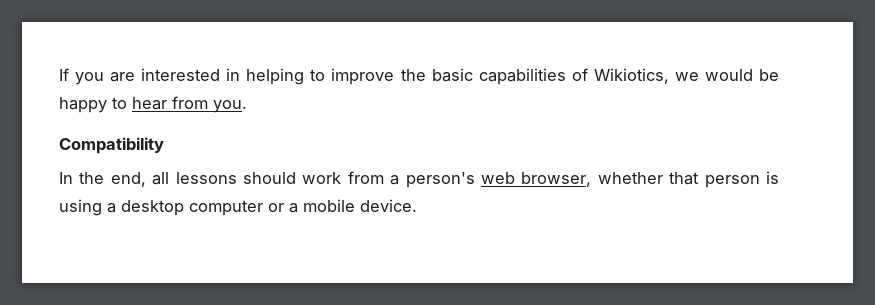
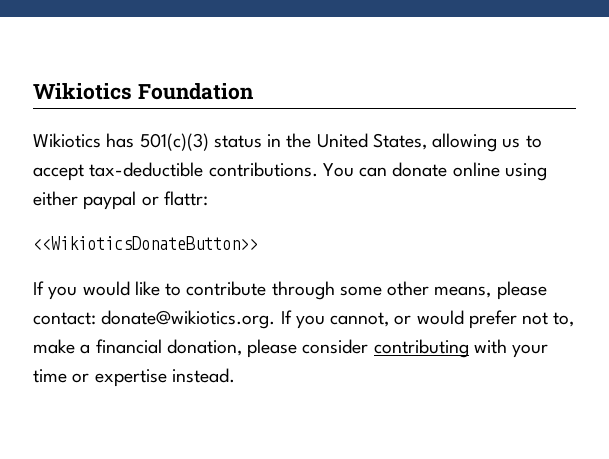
[59,68,780,85] [59,96,247,113] [59,137,164,154] [59,171,779,188] [59,199,417,216] If you are interested in helping to improve the basic capabilities of Wikiotics, we would be happy to hear from you. // Compatibility // In the end, all lessons should work from a person's web browser, whether that person is using a desktop computer or a mobile device. -> [33,83,254,100] [33,133,542,152] [33,162,547,181] [33,191,208,210] [33,236,258,250] [33,281,547,300] [33,310,575,329] [33,339,549,358] [33,368,235,387] Wikiotics Foundation // Wikiotics has 501(c)(3) status in the United States, allowing us to accept tax-deductible contributions. You can donate online using either paypal or flattr: // <<WikioticsDonateButton>> // If you would like to contribute through some other means, please contact: donate@wikiotics.org. If you cannot, or would prefer not to, make a financial donation, please consider contributing with your time or expertise instead.

